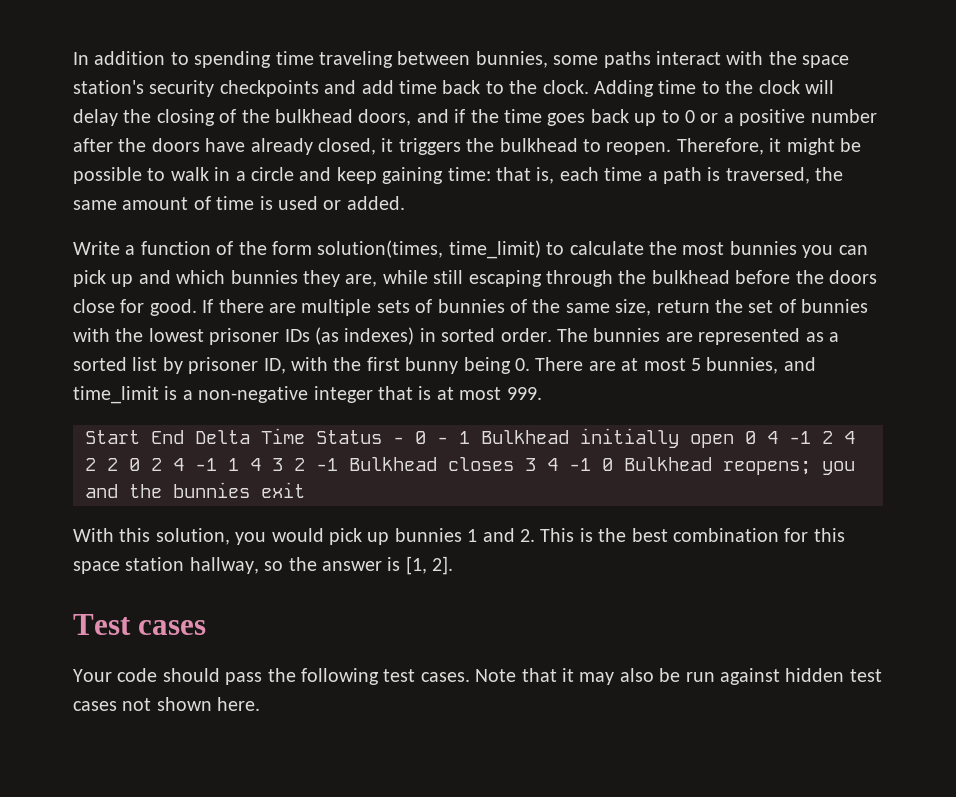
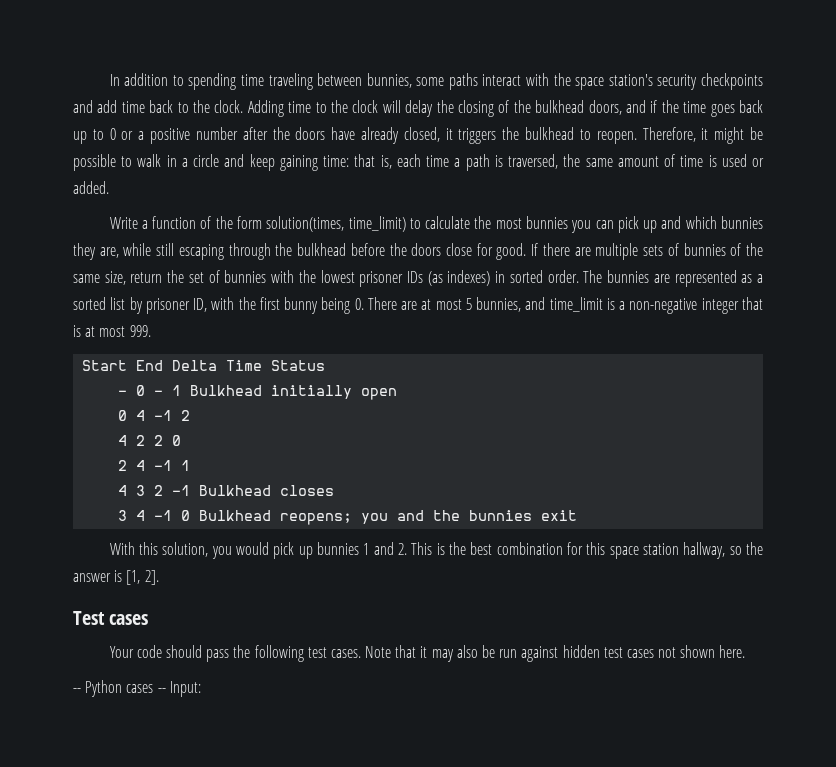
(382, 437) none -> (326, 365) //
(734, 441) none -> (398, 394) //
(833, 437) none -> (191, 415) //
(140, 464) none -> (182, 440) //
(239, 464) none -> (191, 465) //
(514, 464) none -> (335, 490) //
(261, 704) none -> [73,680,201,697] // -- Python cases -- Input:

